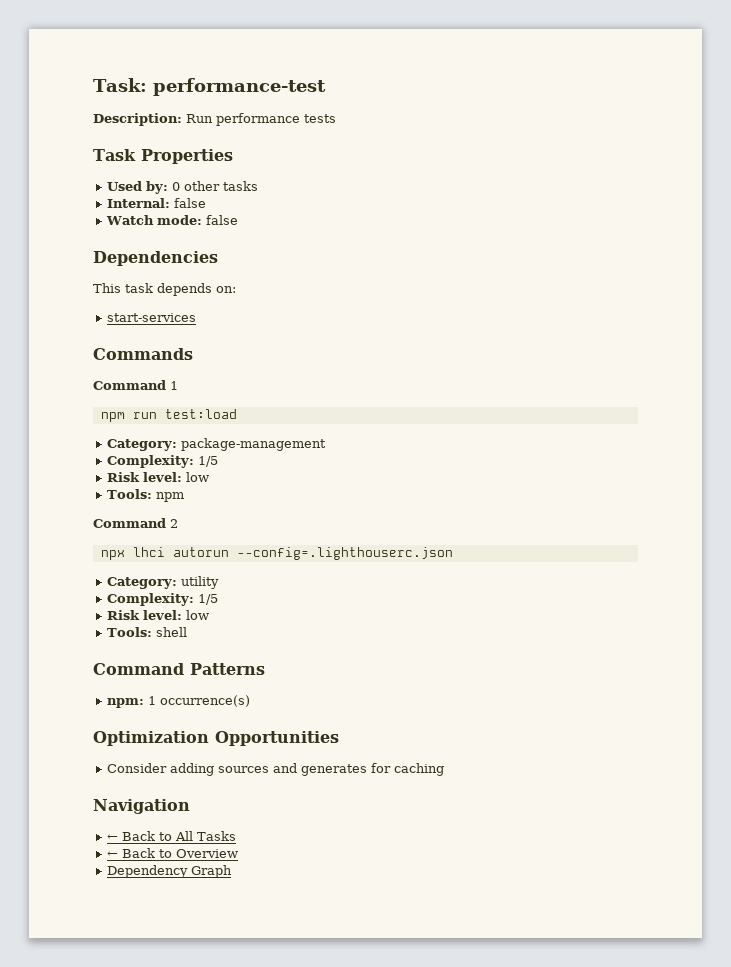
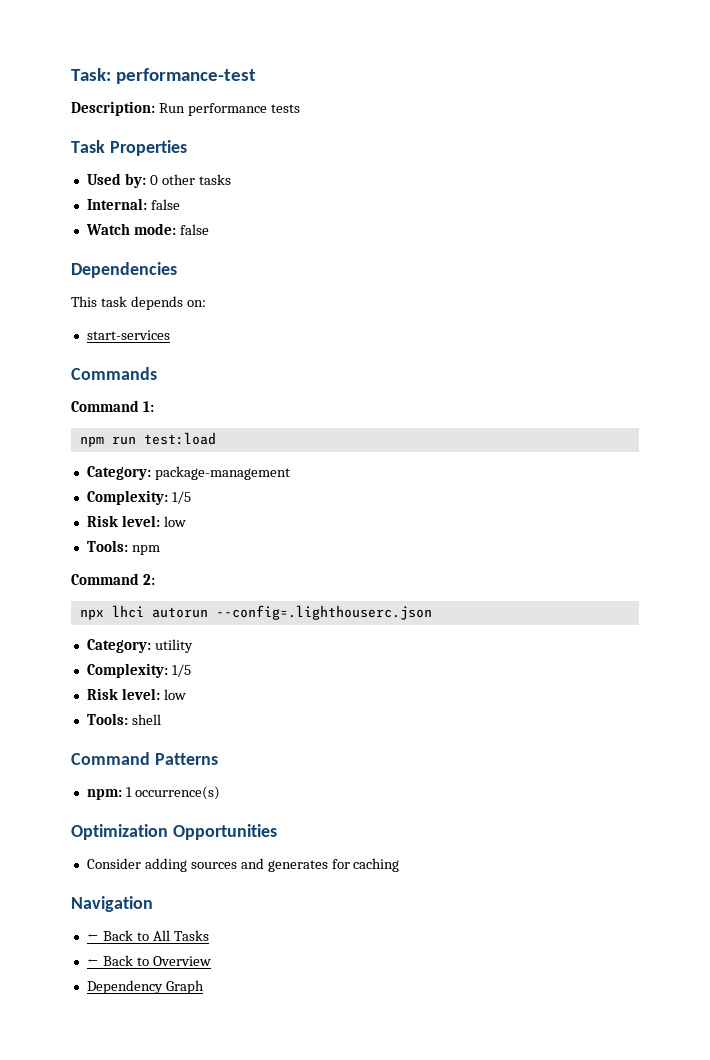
[170,381,178,390] 1 -> [142,401,154,412] 1:
[170,519,178,528] 2 -> [142,574,155,585] 2:

